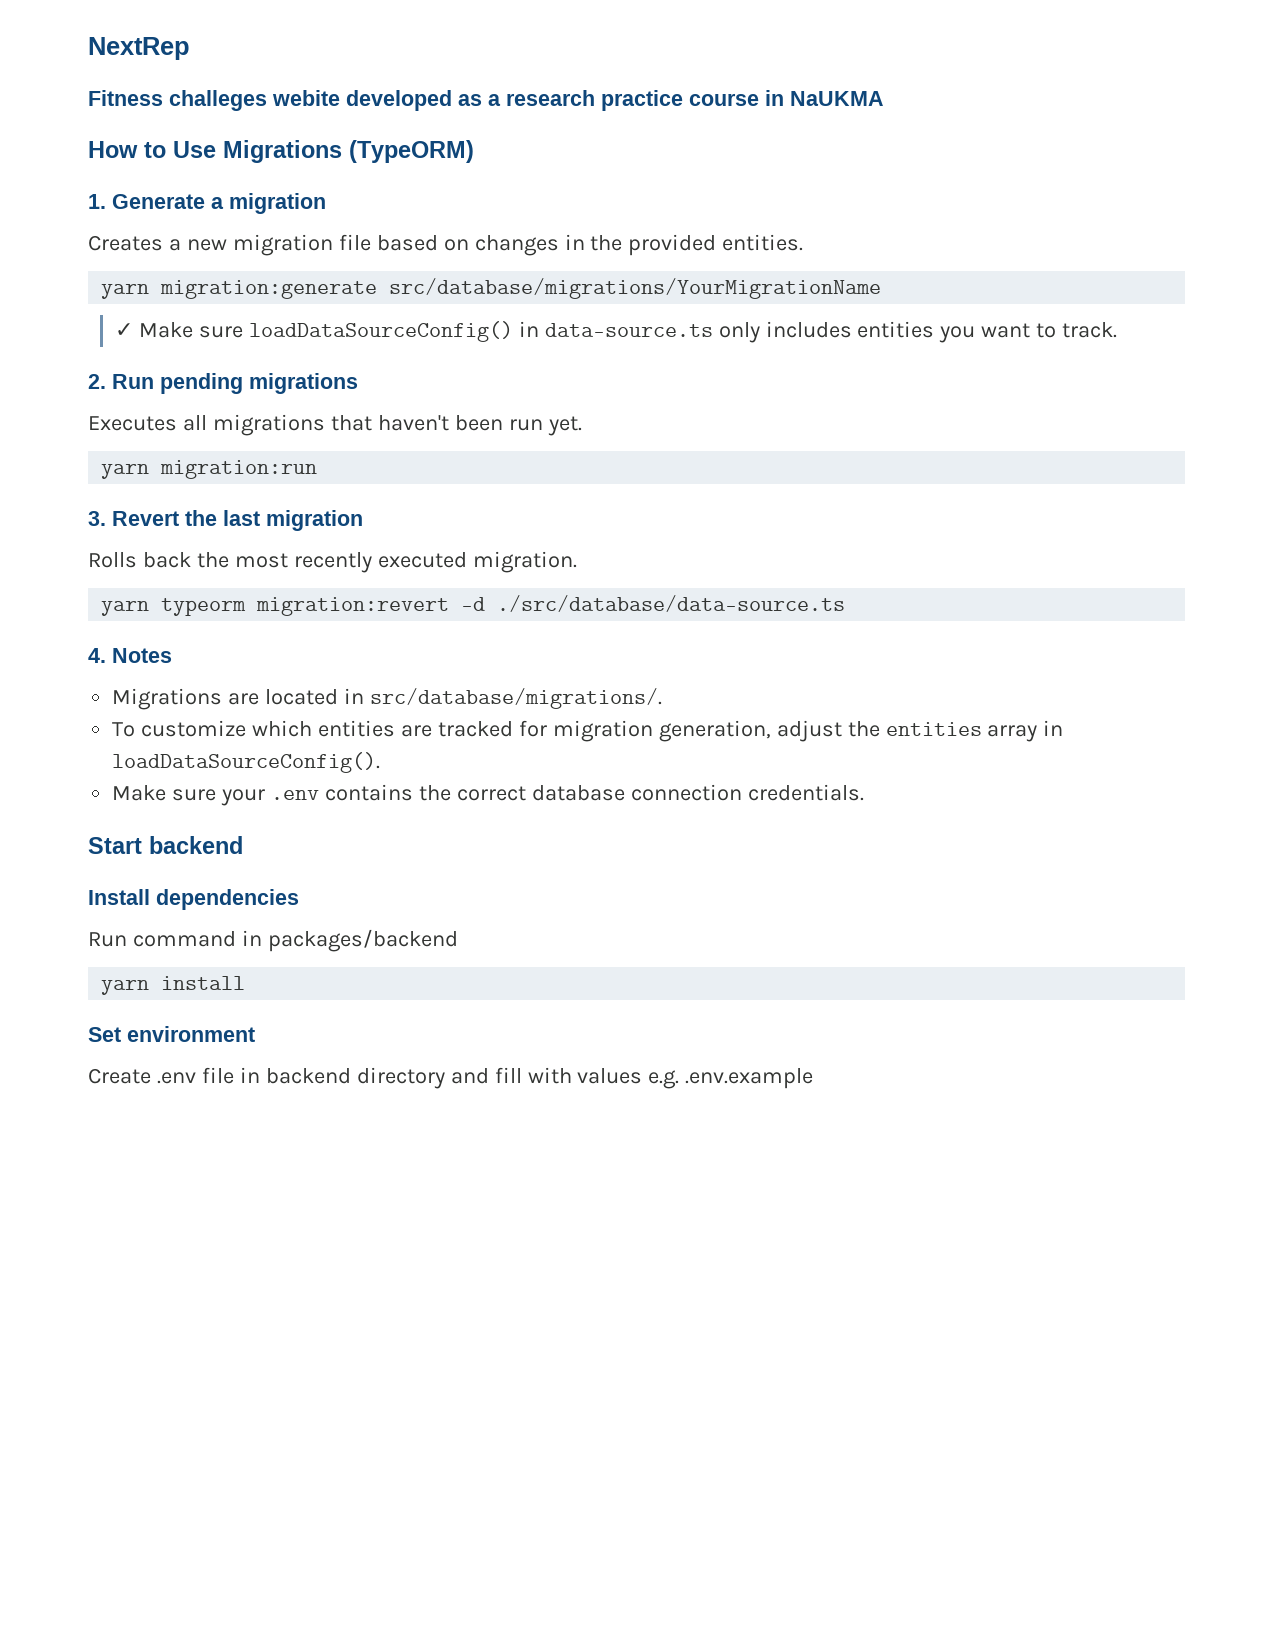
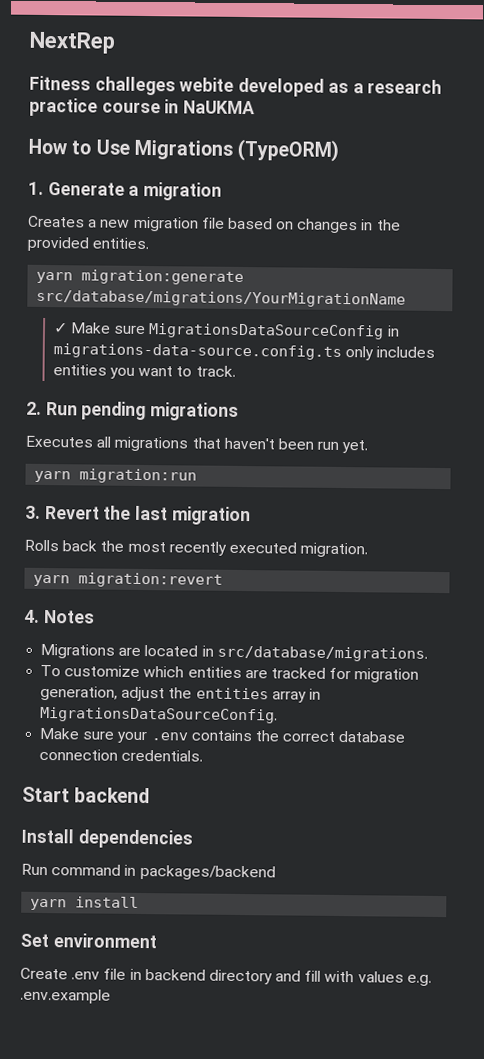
[248,321,713,342] loadDataSourceConfig() in data-source.ts -> [148,323,400,340] [52,343,342,361] MigrationsDataSourceConfig in migrations-data-source.config.ts
[161,598,247,616] typeorm -> (71, 580) none
[461,595,846,612] -d ./src/database/data-source.ts -> (224, 580) none
[369,688,662,709] src/database/migrations/. -> [216,645,428,662] src/database/migrations.
[112,752,381,773] loadDataSourceConfig(). -> [40,706,279,724] MigrationsDataSourceConfig.

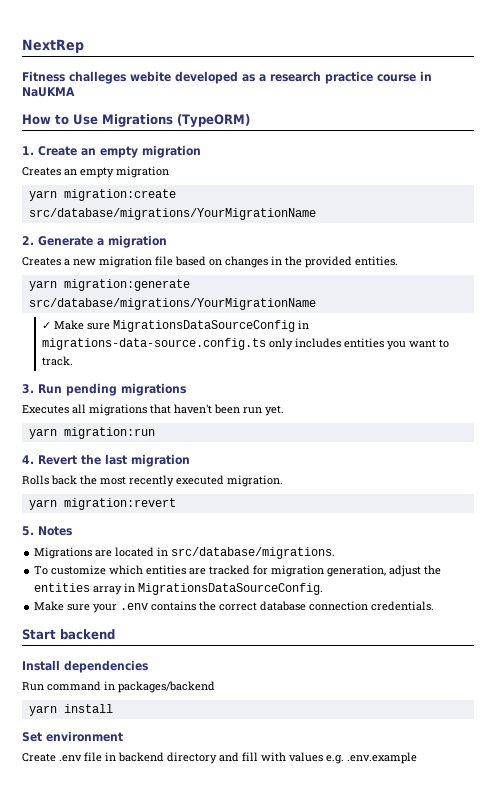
(44, 188) none -> [38,145,201,158] [22,166,169,178] [28,189,176,201] [28,208,316,220] [22,236,34,245] Create an empty migration // Creates an empty migration // yarn migration:create src/database/migrations/YourMigrationName // 2.
[26,401,42,415] 2. -> [22,384,34,394] 3.
[25,505,41,519] 3. -> [22,455,34,464] 4.
[24,609,40,623] 4. -> [22,526,34,536] 5.

